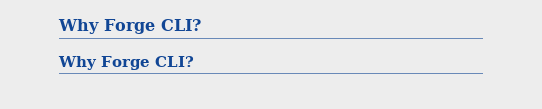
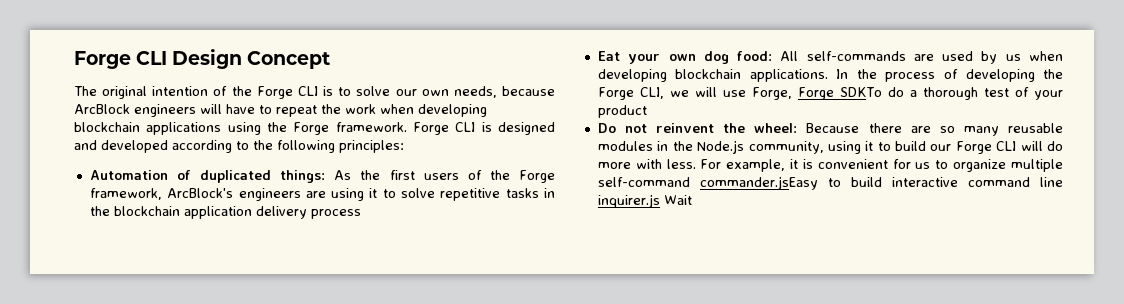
[58,19,201,34] [58,56,194,70] Why Forge CLI? // Why Forge CLI? -> [74,49,331,69] [74,86,555,99] [74,104,487,117] [74,122,555,135] [74,140,404,153] [89,170,556,183] [89,188,555,201] [89,206,361,219] [597,51,1063,64] [597,69,1063,82] [597,87,1063,100] [597,105,647,118] [597,123,1063,136] [597,140,1063,154] [597,159,1063,172] [597,176,1063,190] [597,194,692,208] Forge CLI Design Concept // The original intention of the Forge CLI is to solve our own needs, because ArcBlock engineers will have to repeat the work when developing blockchain applications using the Forge framework. Forge CLI is designed and developed according to the following principles: // Automation of duplicated things: As the first users of the Forge framework, ArcBlock's engineers are using it to solve repetitive tasks in the blockchain application delivery process // Eat your own dog food: All self-commands are used by us when developing blockchain applications. In the process of developing the Forge CLI, we will use Forge, Forge SDKTo do a thorough test of your product // Do not reinvent the wheel: Because there are so many reusable modules in the Node.js community, using it to build our Forge CLI will do more with less. For example, it is convenient for us to organize multiple self-command commander.jsEasy to build interactive command line inquirer.js Wait

